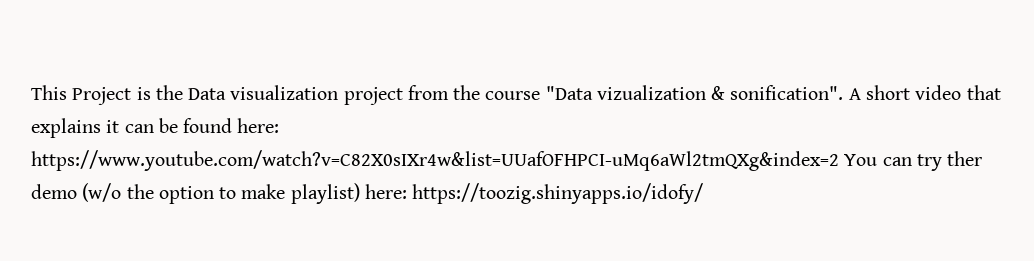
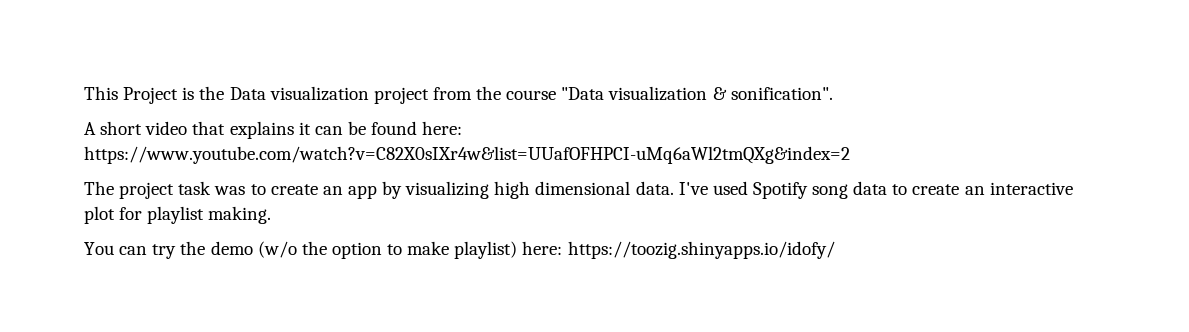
[596,85,706,100] vizualization -> [608,86,708,101] visualization
(844, 92) none -> (833, 93) //
(839, 160) none -> [84,181,1073,199] [84,206,272,224] // The project task was to create an app by visualizing high dimensional data. I've used Spotify song data to create an interactive plot for playlist making. //
[947,151,983,166] ther -> [180,241,206,255] the

